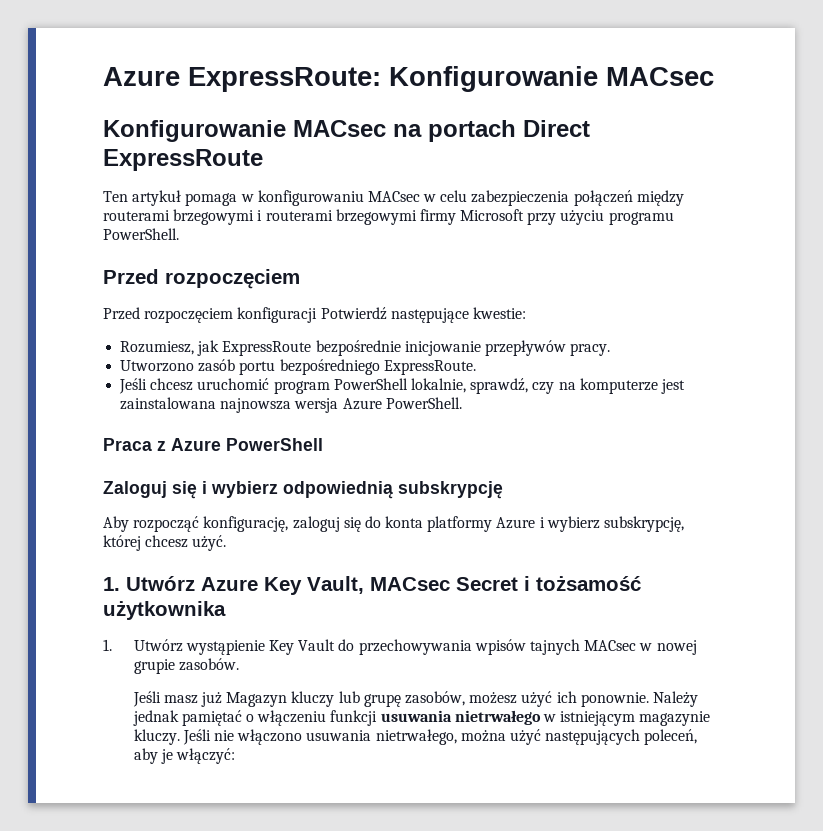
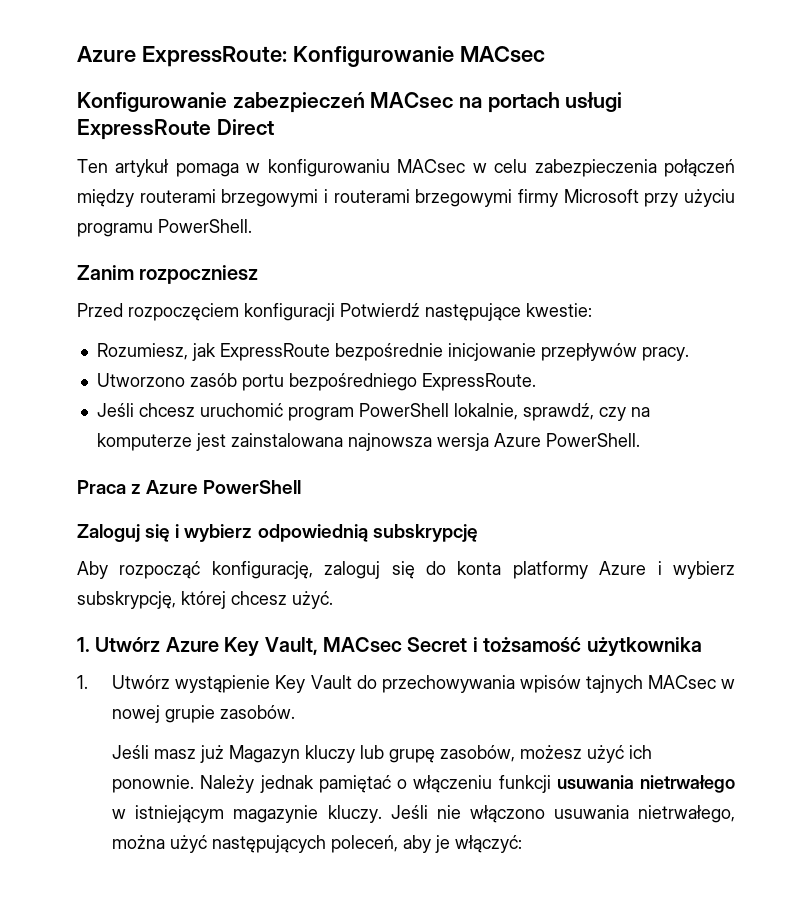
(286, 131) none -> [232,92,365,113] zabezpieczeń
(516, 131) none -> [565,92,623,112] [77,119,211,140] usługi ExpressRoute
[103,149,263,171] ExpressRoute -> (274, 127) none
[103,269,300,289] Przed rozpoczęciem -> [77,265,259,284] Zanim rozpoczniesz

